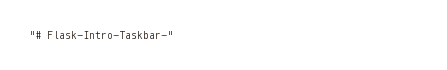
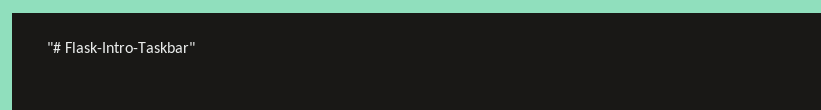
[47,31,173,39] Flask-Intro-Taskbar-" -> [65,42,196,53] Flask-Intro-Taskbar"

